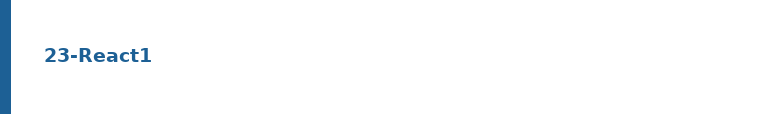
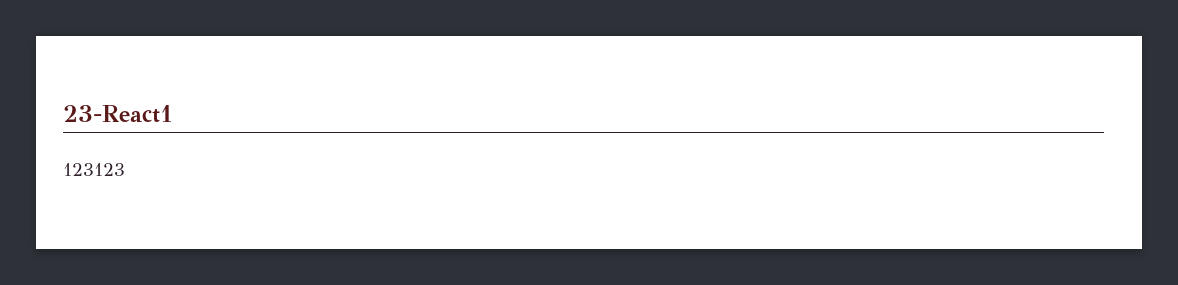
(152, 55) none -> [63,163,125,176] // 123123

